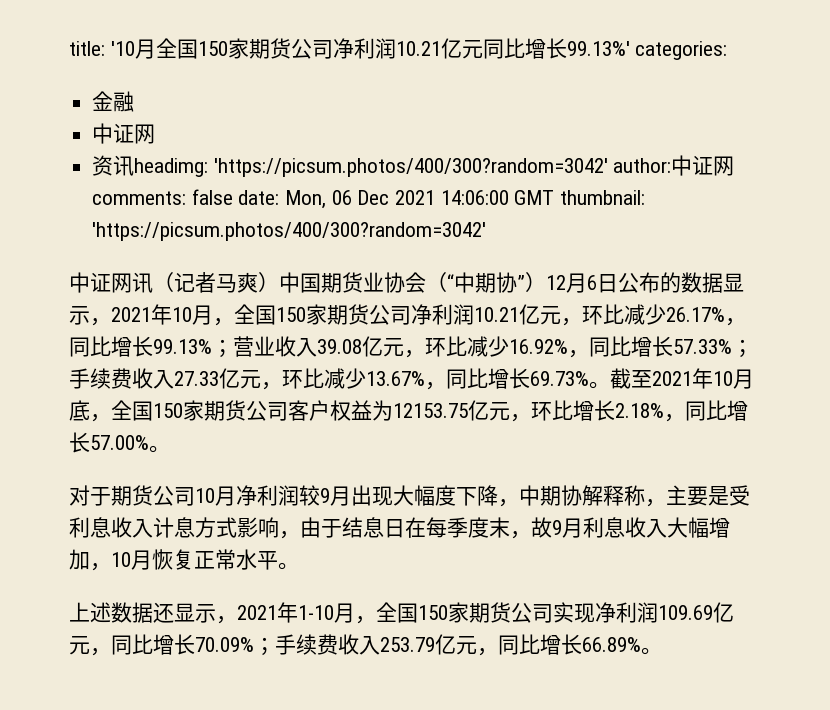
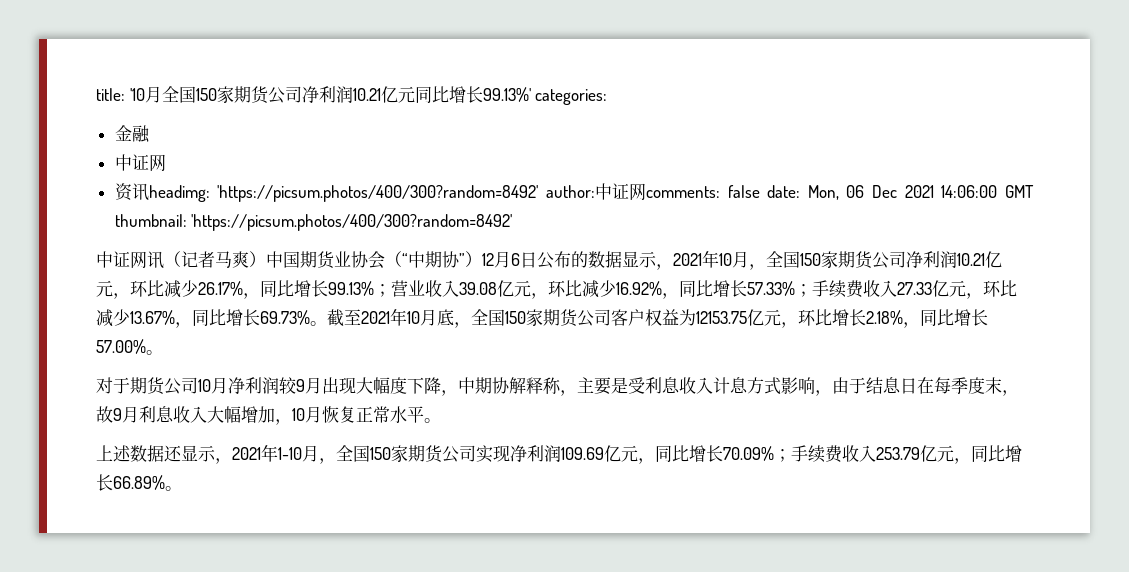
[213,158,608,177] 'https://picsum.photos/400/300?random=3042' -> [217,185,539,202] 'https://picsum.photos/400/300?random=8492'
[92,222,487,241] 'https://picsum.photos/400/300?random=3042' -> [191,214,513,231] 'https://picsum.photos/400/300?random=8492'

